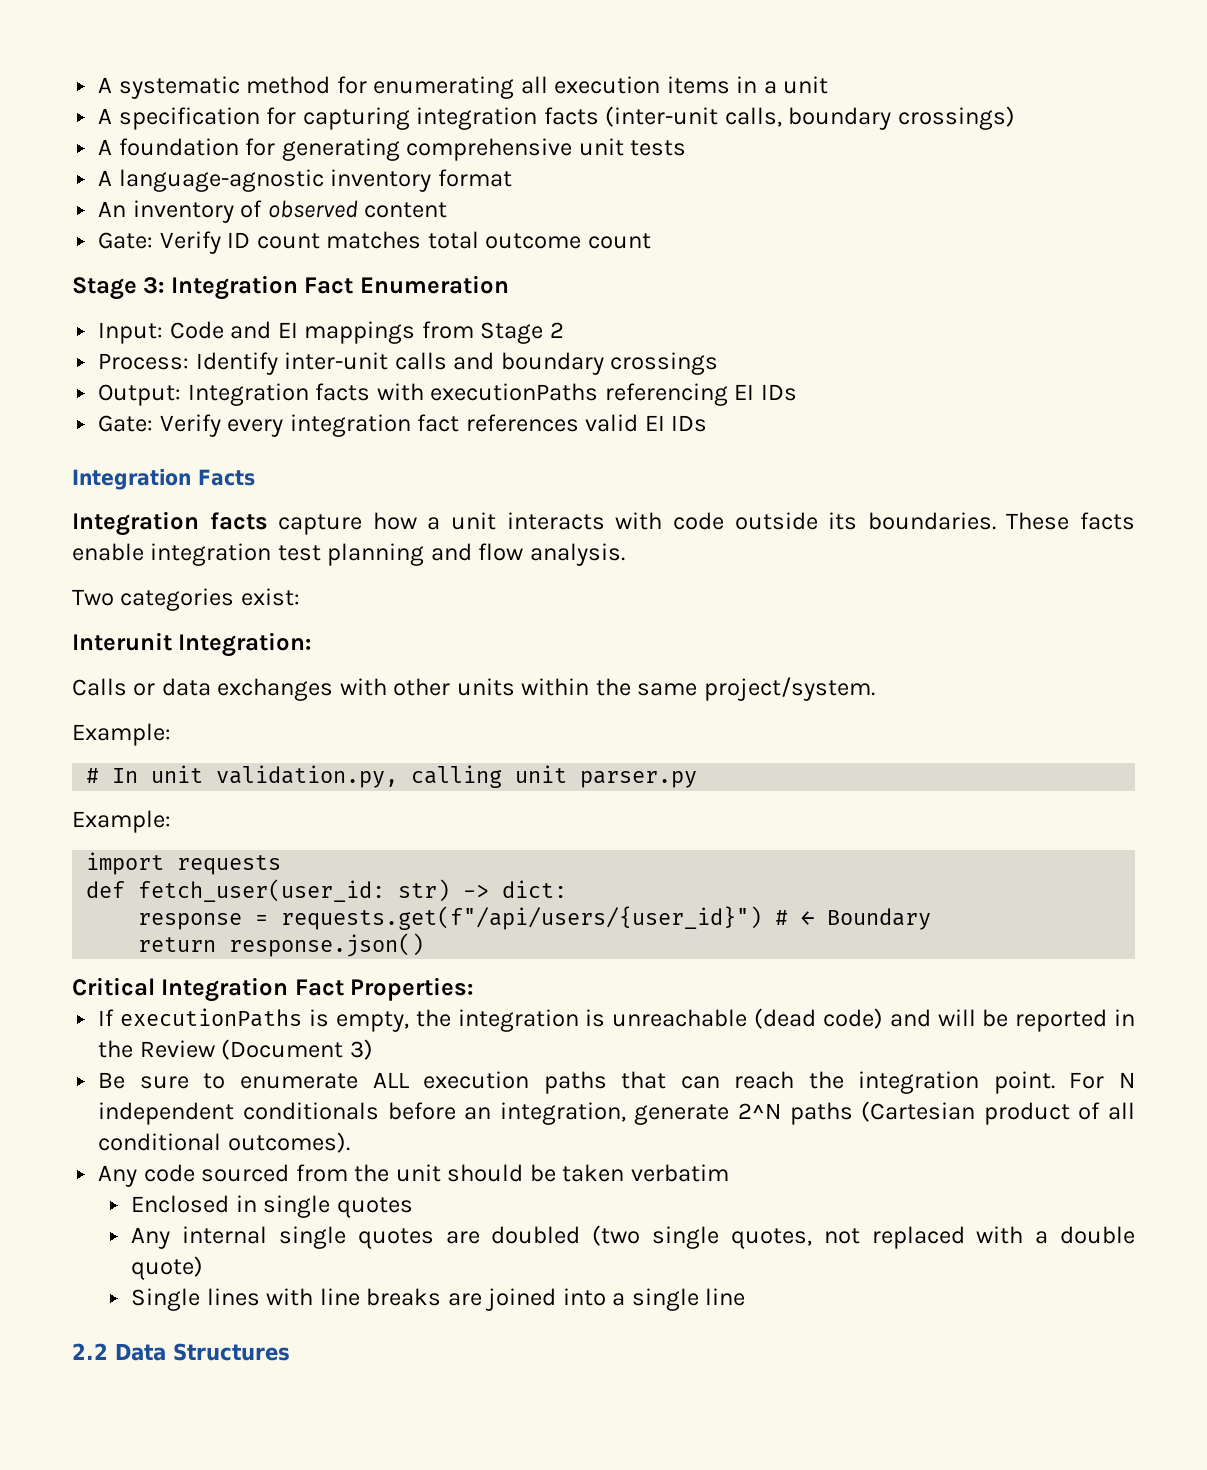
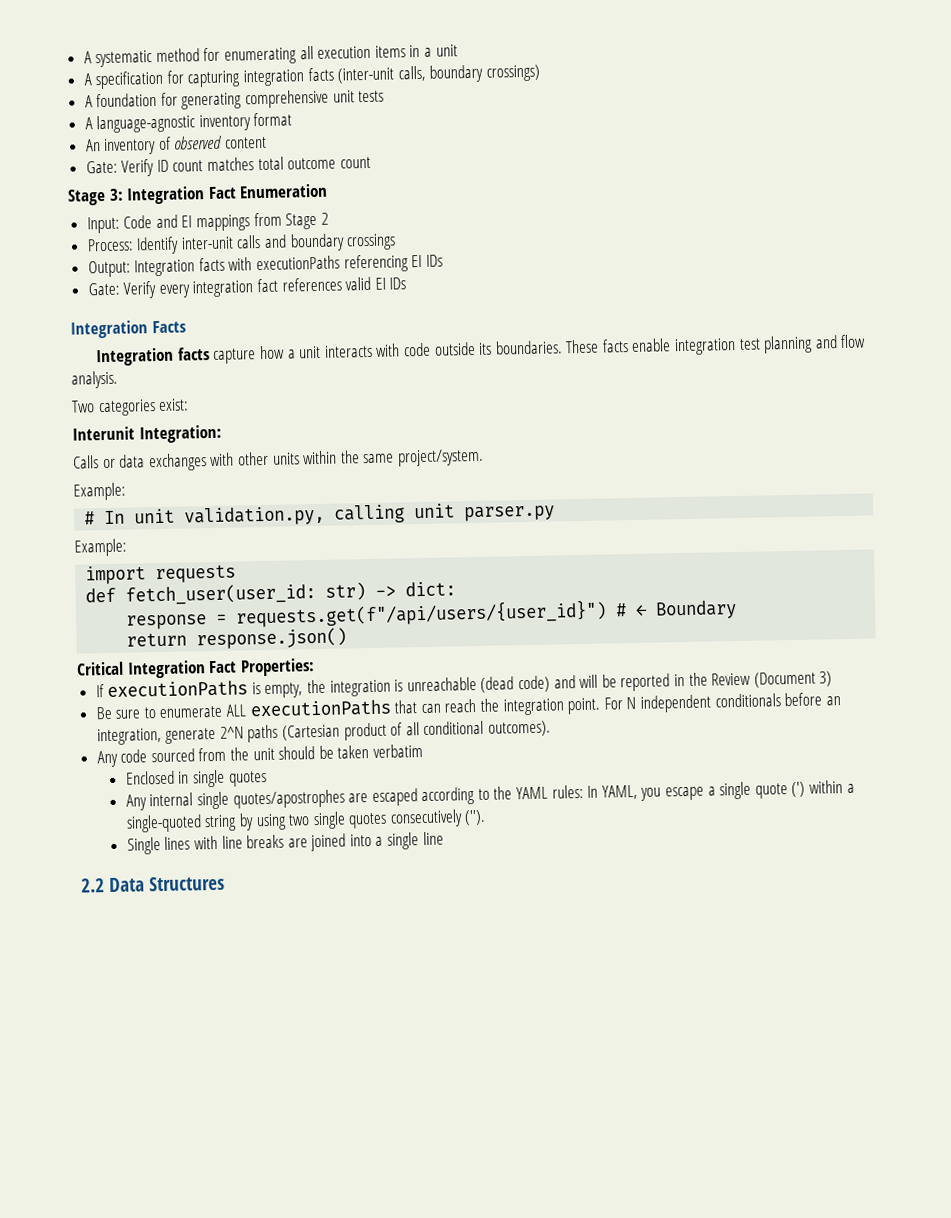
[423,1071,607,1094] execution paths -> [249,699,391,718] executionPaths
[357,1225,1135,1249] [131,1256,204,1280] quotes are doubled (two single quotes, not replaced with a double quote) -> [232,780,855,809] [125,809,487,833] quotes/apostrophes are escaped according to the YAML rules: In YAML, you escape a single quote (') within a single-quoted string by using two single quotes consecutively ('').

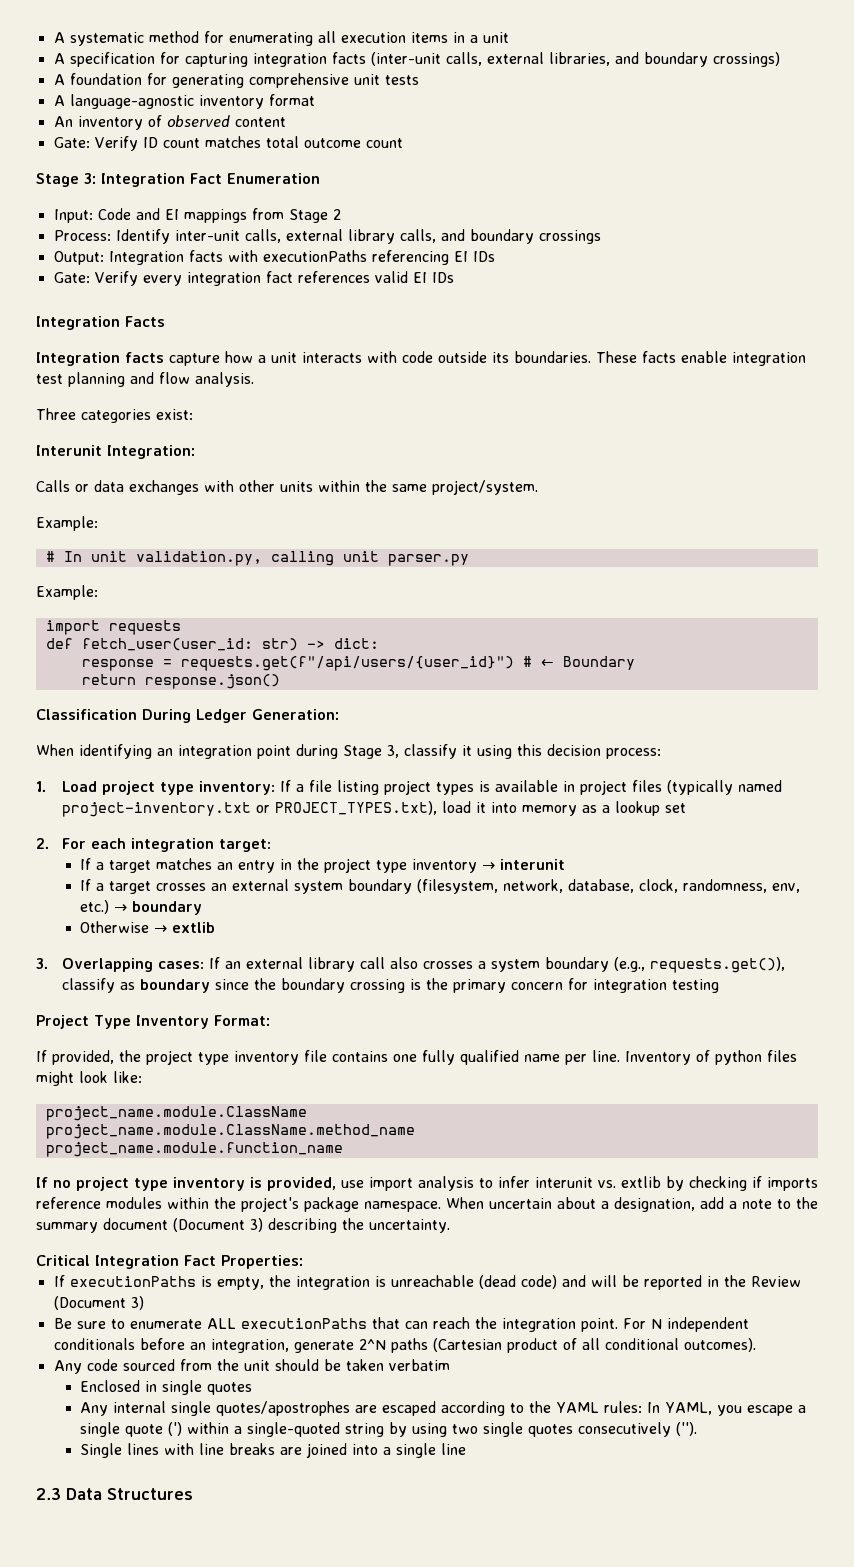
(426, 73) none -> [486,52,639,66] external libraries, and
[236,235,262,249] calls -> [244,229,436,244] calls, external library calls,
[71,400,95,413] Two -> [36,408,76,420] Three
(348, 638) none -> [36,709,339,723] [36,744,661,759] [36,780,783,795] [62,801,687,817] [36,838,272,852] [80,858,566,873] [80,879,801,894] [80,900,203,915] [80,921,216,933] [36,957,786,973] [62,978,720,993] [36,1015,270,1029] [36,1050,797,1065] [36,1071,142,1086] [45,1106,307,1121] [45,1124,415,1139] [45,1142,343,1157] [36,1176,818,1191] [36,1197,818,1212] [36,1218,450,1233] // Classification During Ledger Generation: // When identifying an integration point during Stage 3, classify it using this decision process: // 1. Load project type inventory: If a file listing project types is available in project files (typically named project-inventory.txt or PROJECT_TYPES.txt), load it into memory as a lookup set // 2. For each integration target: // If a target matches an entry in the project type inventory → interunit // If a target crosses an external system boundary (filesystem, network, database, clock, randomness, env, etc.) → boundary // Otherwise → extlib // 3. Overlapping cases: If an external library call also crosses a system boundary (e.g., requests.get()), classify as boundary since the boundary crossing is the primary concern for integration testing // Project Type Inventory Format: // If provided, the project type inventory file contains one fully qualified name per line. Inventory of python files might look like: // project_name.module.ClassName // project_name.module.ClassName.method_name // project_name.module.function_name // If no project type inventory is provided, use import analysis to infer interunit vs. extlib by checking if imports reference modules within the project's package namespace. When uncertain about a designation, add a note to the summary document (Document 3) describing the uncertainty.
[81,878,105,893] 2.2 -> [36,1488,61,1500] 2.3

